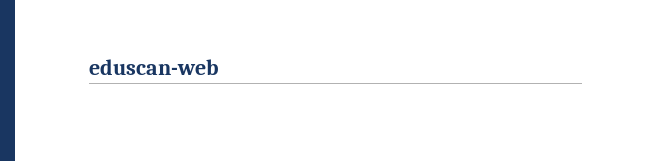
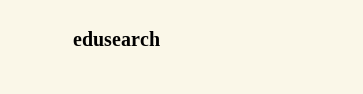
[89,59,219,75] eduscan-web -> [73,31,160,46] edusearch

